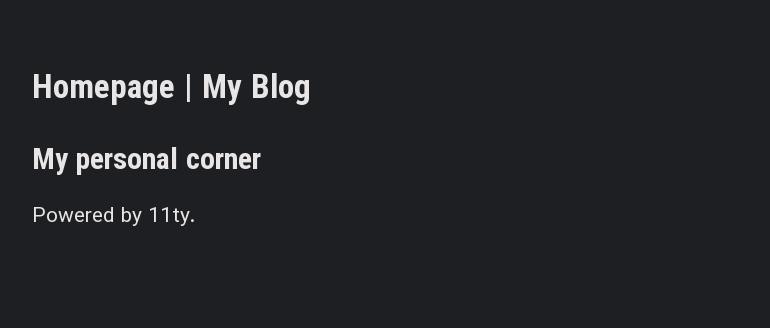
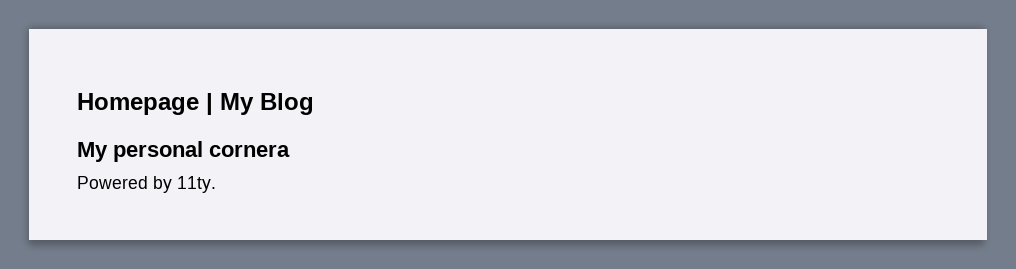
[185,153,261,169] corner -> [209,144,290,157] cornera

